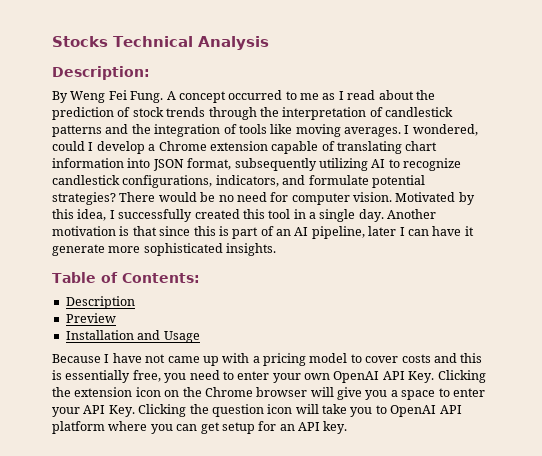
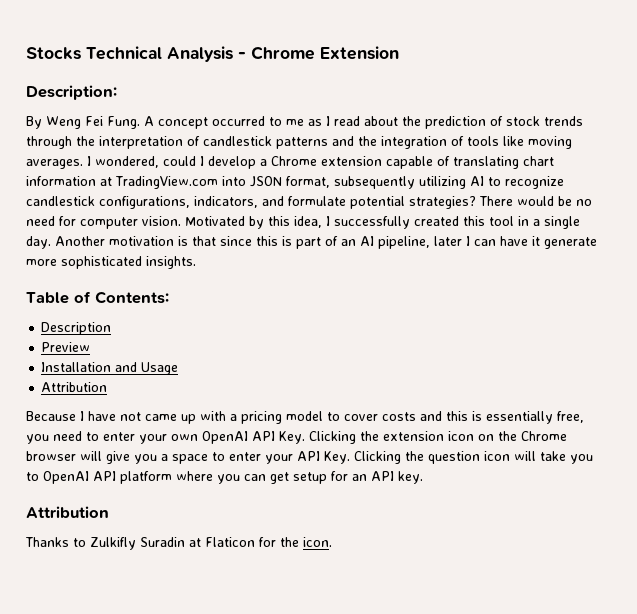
(269, 43) none -> [238,46,399,60] - Chrome Extension
(124, 163) none -> [100,176,218,189] at TradingView.com
(200, 337) none -> [41,382,108,392] // Attribution
(348, 427) none -> [26,506,109,518] [25,537,332,550] // Attribution // Thanks to Zulkifly Suradin at Flaticon for the icon.

